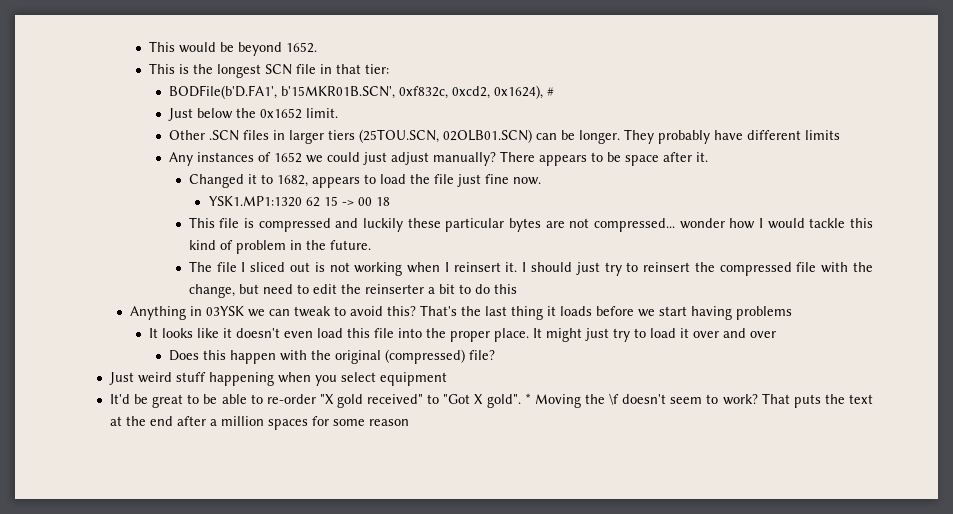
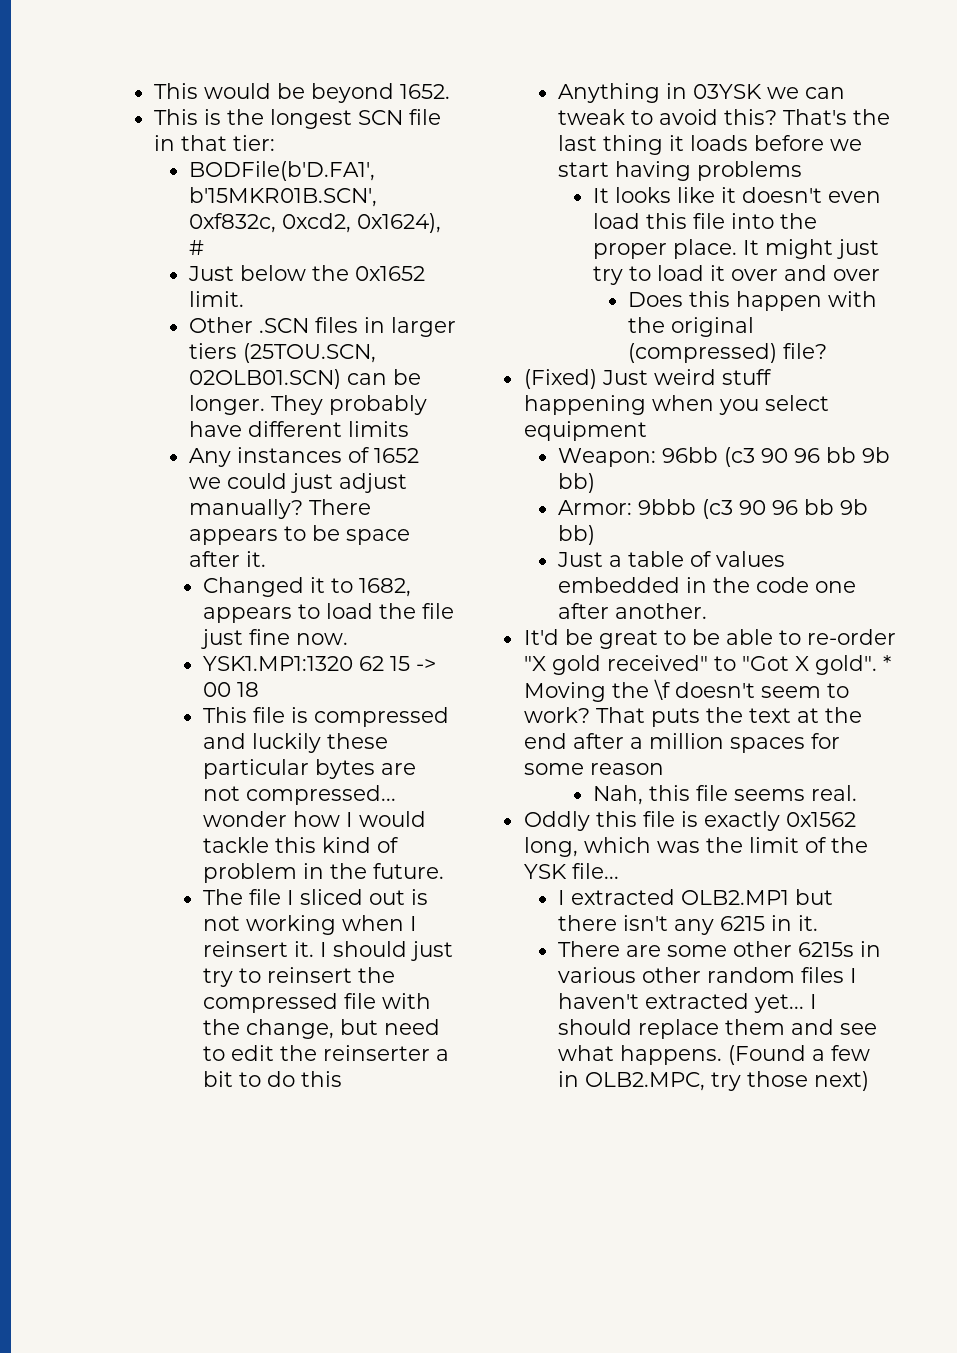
(496, 355) none -> [523,369,597,389] (Fixed)
(447, 379) none -> [558,447,891,467] [558,473,596,493] [558,499,869,519] [558,525,596,545] [557,551,786,567] [558,577,857,593] [558,603,708,619] // Weapon: 96bb (c3 90 96 bb 9b bb) // Armor: 9bbb (c3 90 96 bb 9b bb) // Just a table of values embedded in the code one after another.
(409, 422) none -> [593,785,858,805] [523,811,856,831] [523,837,868,857] [523,863,619,879] [558,889,834,905] [558,915,819,935] [558,941,882,957] [558,967,858,983] [558,993,818,1013] [558,1019,878,1039] [558,1045,871,1065] [558,1071,870,1091] // Nah, this file seems real. // Oddly this file is exactly 0x1562 long, which was the limit of the YSK file... // I extracted OLB2.MP1 but there isn't any 6215 in it. // There are some other 6215s in various other random files I haven't extracted yet... I should replace them and see what happens. (Found a few in OLB2.MPC, try those next)

